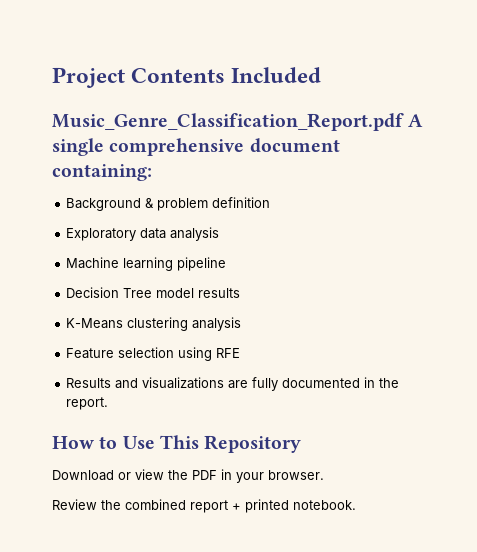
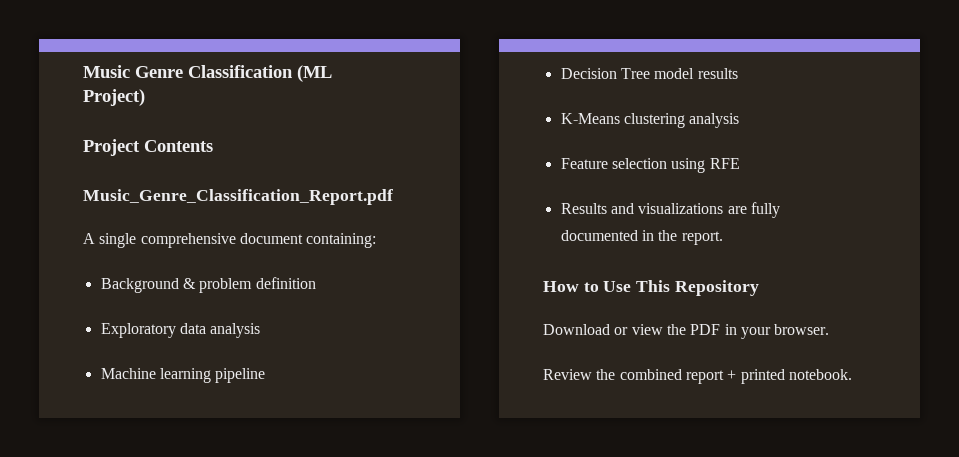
(52, 77) none -> [83,65,332,82] [83,89,145,106] Music Genre Classification (ML Project) //
[231,67,322,83] Included -> (213, 146) none
(404, 122) none -> (393, 197) //

